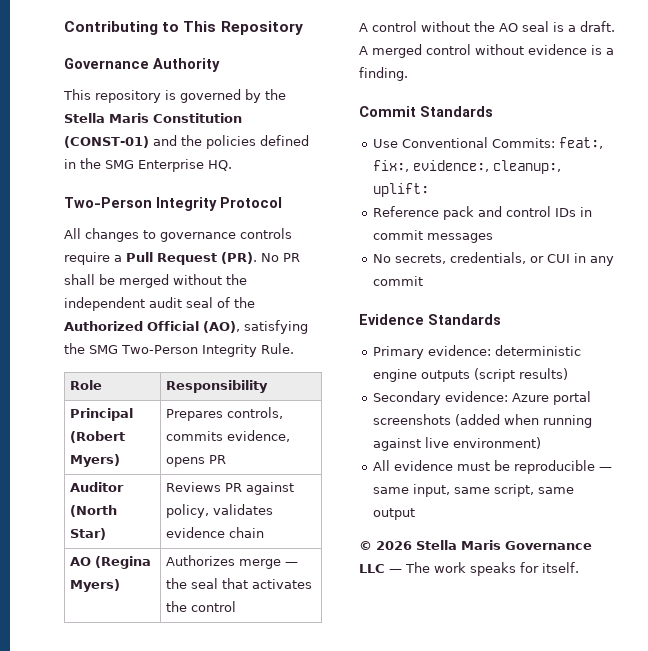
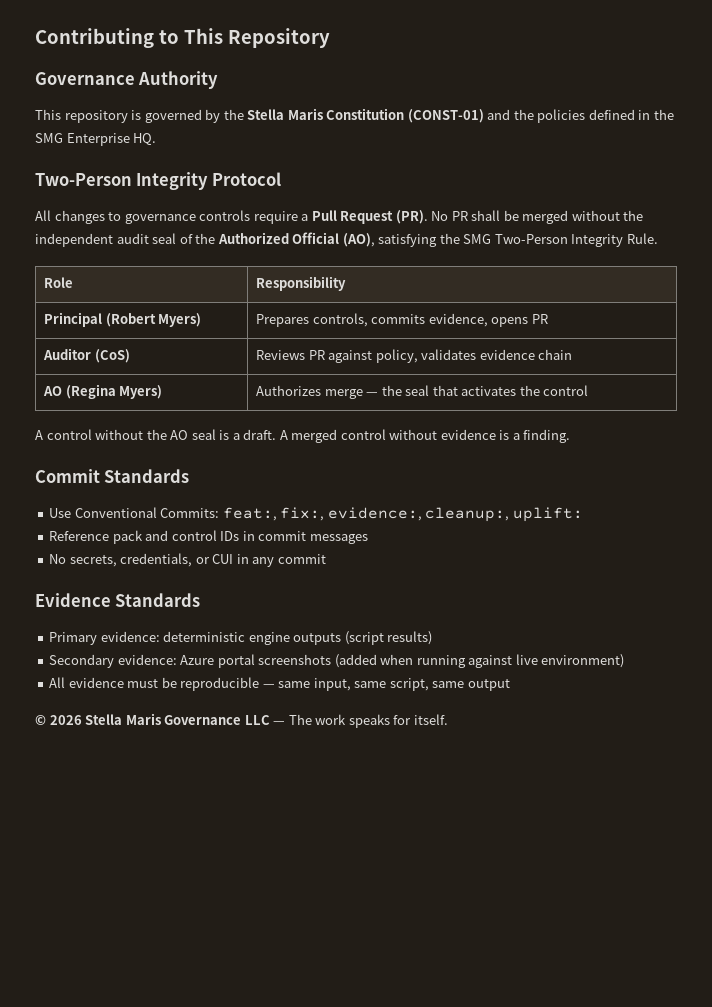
[70,505,118,517] [70,528,107,540] (North Star) -> [94,349,130,363] (CoS)

